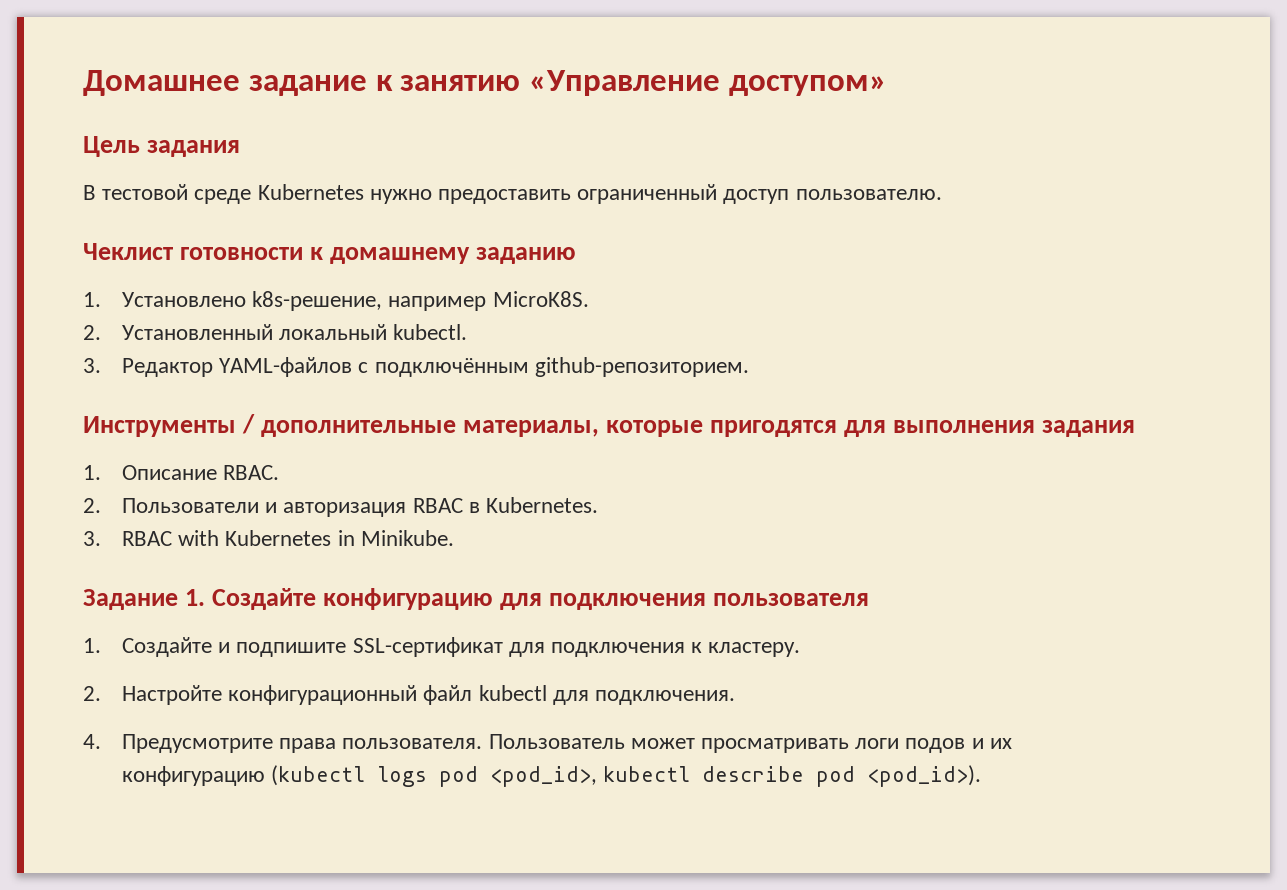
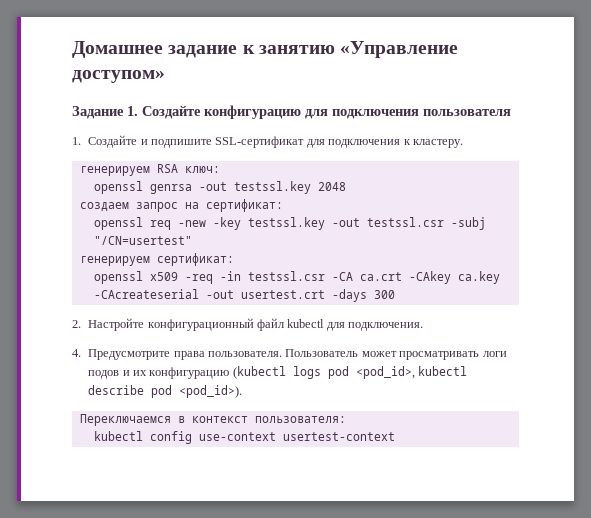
[83,136,241,157] [83,184,942,204] [83,243,577,264] [83,291,589,311] [83,324,468,340] [83,357,749,377] [83,414,1136,437] [83,465,280,480] [83,497,599,517] [83,530,454,546] // Цель задания // В тестовой среде Kubernetes нужно предоставить ограниченный доступ пользователю. // Чеклист готовности к домашнему заданию // 1. Установлено k8s-решение, например MicroK8S. // 2. Установленный локальный kubectl. // 3. Редактор YAML-файлов с подключённым github-репозиторием. // Инструменты / дополнительные материалы, которые пригодятся для выполнения задания // 1. Описание RBAC. // 2. Пользователи и авторизация RBAC в Kubernetes. // 3. RBAC with Kubernetes in Minikube. -> (165, 76) none
(801, 649) none -> [79,164,220,176] [93,181,346,194] [79,199,283,212] [93,217,486,230] [93,236,192,245] [79,253,234,266] [93,271,500,284] [93,289,395,302] // генерируем RSA ключ: // openssl genrsa -out testssl.key 2048 // создаем запрос на сертификат: // openssl req -new -key testssl.key -out testssl.csr -subj "/CN=usertest" // генерируем сертификат: // openssl x509 -req -in testssl.csr -CA ca.crt -CAkey ca.key -CAcreateserial -out usertest.crt -days 300
(982, 776) none -> [79,414,346,426] [93,431,395,444] // Переключаемся в контекст пользователя: // kubectl config use-context usertest-context

